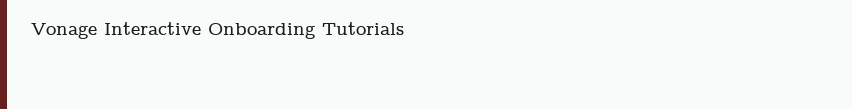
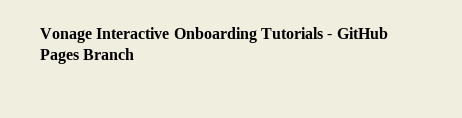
(404, 28) none -> [327,27,388,39] [40,48,135,64] - GitHub Pages Branch

